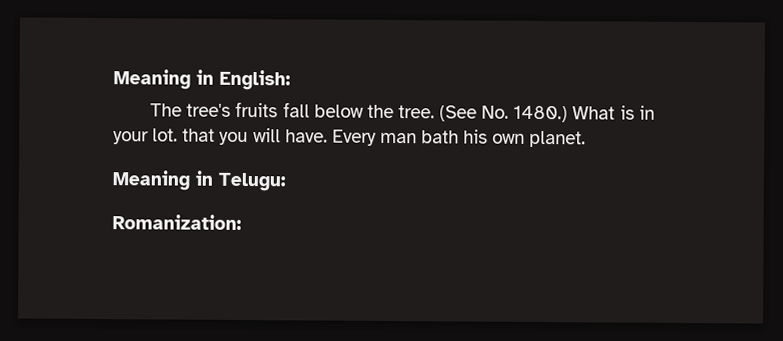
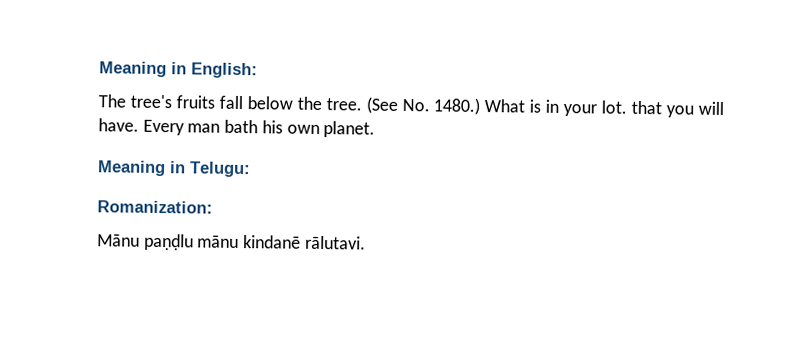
(242, 222) none -> [97,233,366,251] // Mānu paṇḍlu mānu kindanē rālutavi.

